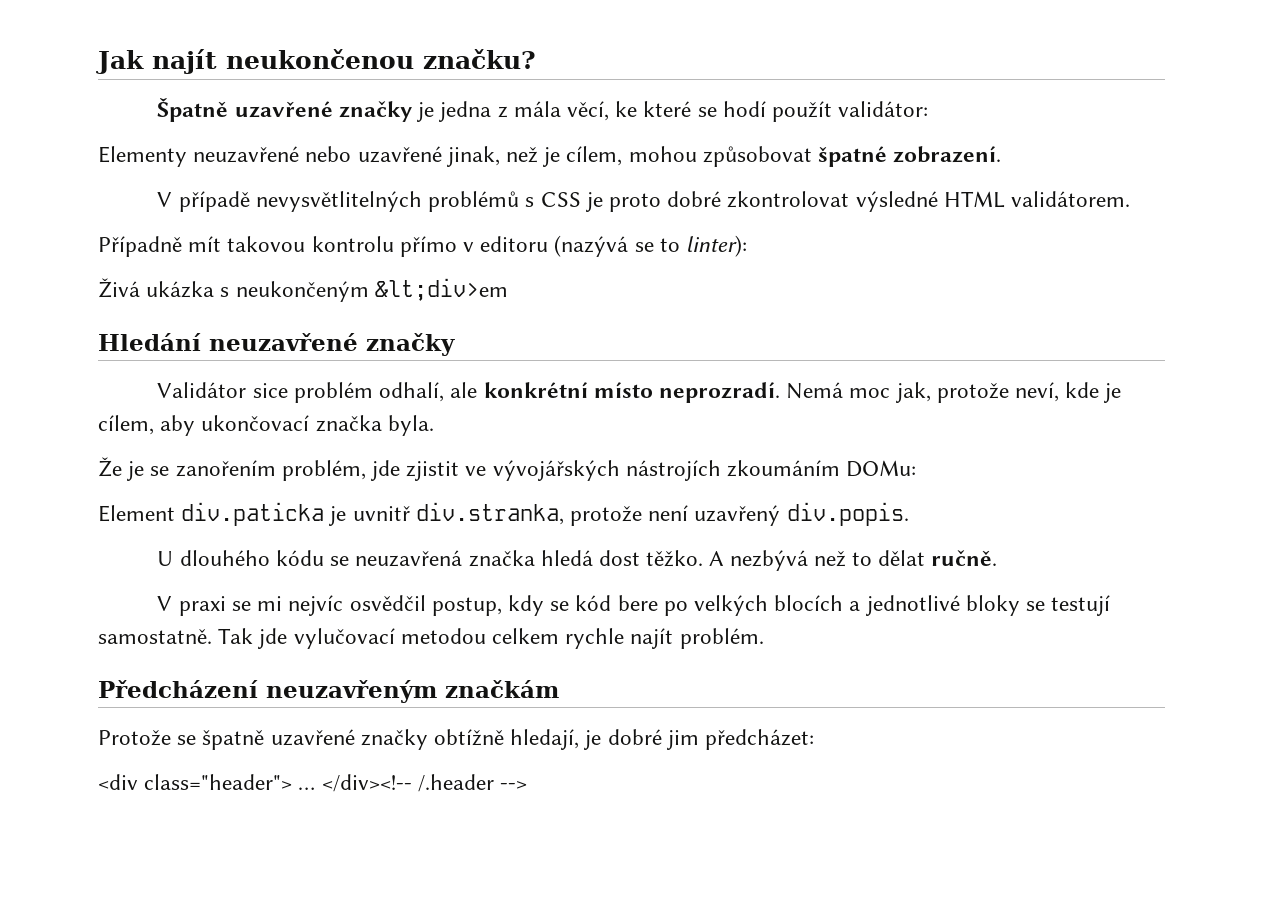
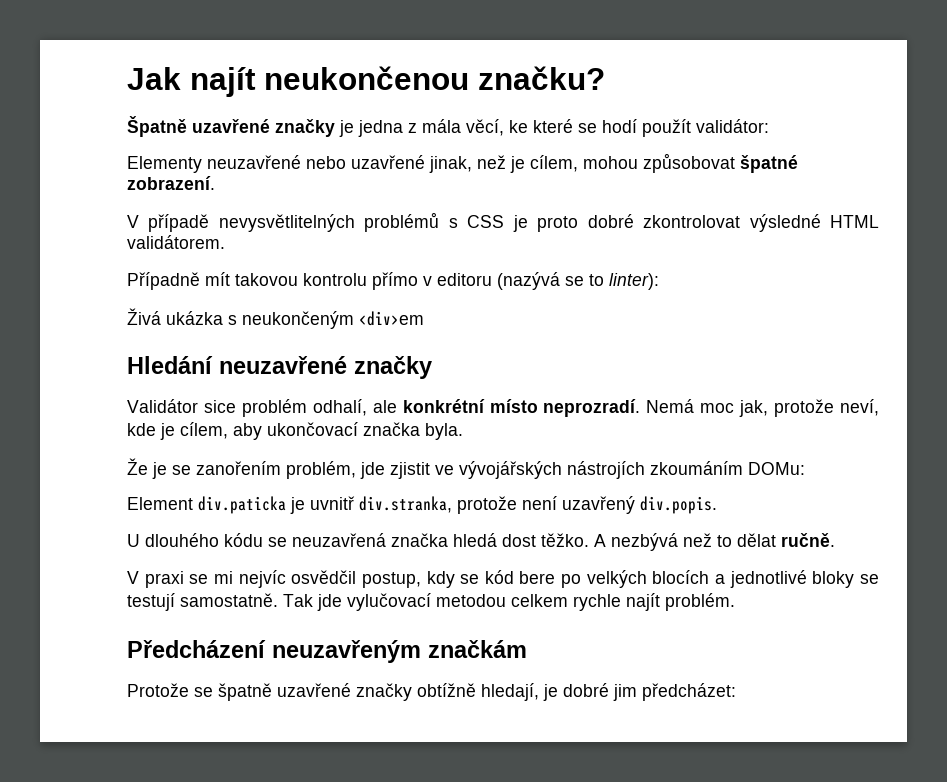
[374,278,508,301] &lt;div>em -> [359,311,424,326] <div>em
[98,774,528,792] // <div class="header"> … </div><!-- /.header --> -> (736, 692) none

